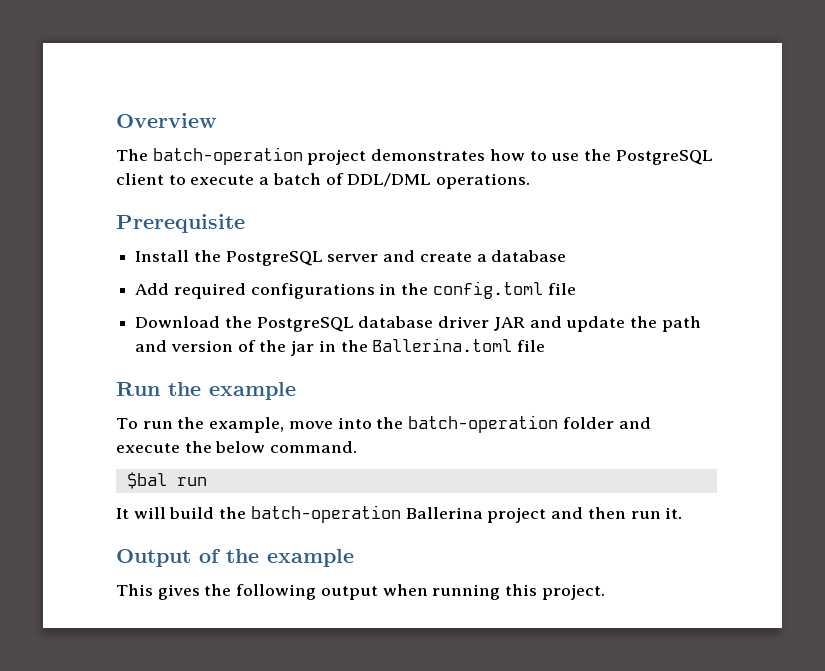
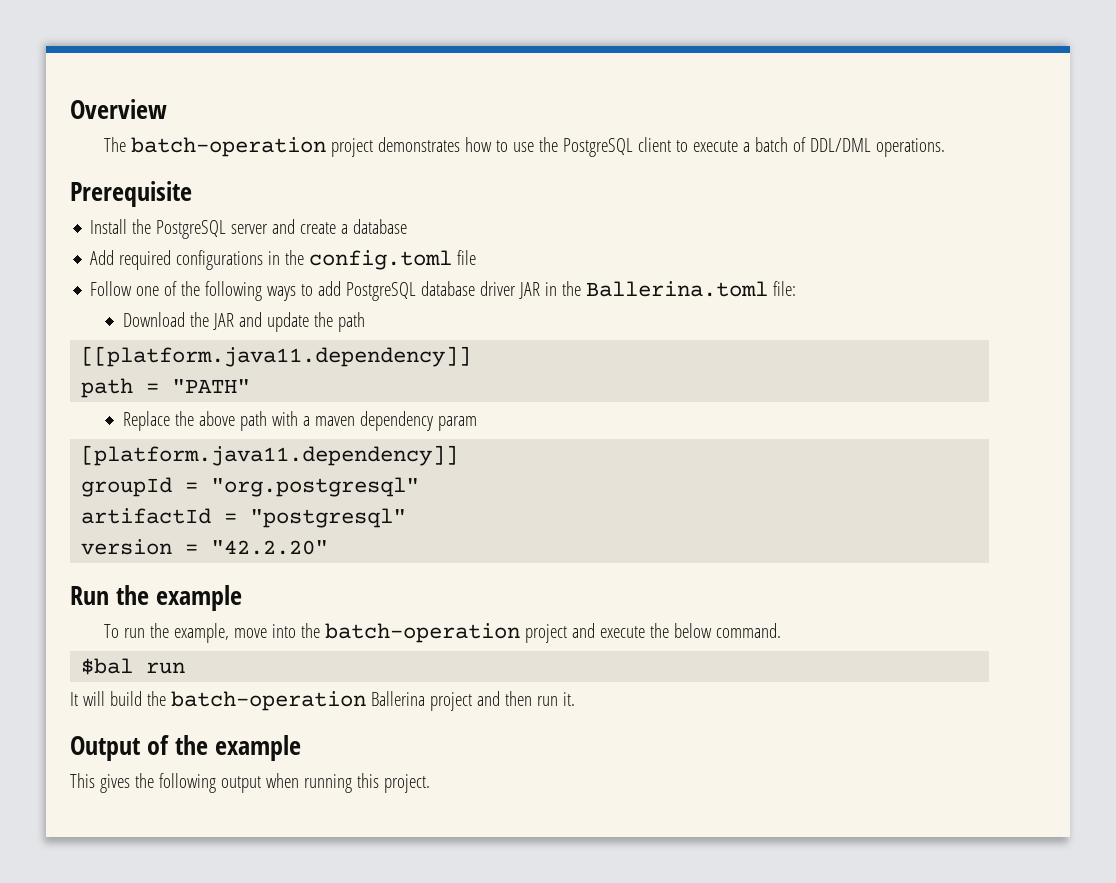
[135,316,701,332] [135,338,546,356] Download the PostgreSQL database driver JAR and update the path and version of the jar in the Ballerina.toml file -> [90,281,797,301] [123,312,365,332] [81,346,472,367] [81,378,251,398] [123,411,477,431] [81,445,459,466] [81,477,420,497] [81,508,407,528] [81,539,329,555] Follow one of the following ways to add PostgreSQL database driver JAR in the Ballerina.toml file: // Download the JAR and update the path // [[platform.java11.dependency]] // path = "PATH" // Replace the above path with a maven dependency param // [platform.java11.dependency]] // groupId = "org.postgresql" // artifactId = "postgresql" // version = "42.2.20"
[562,417,614,429] folder -> [524,624,567,643] project

